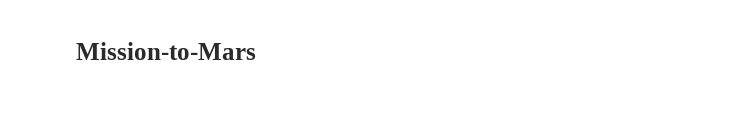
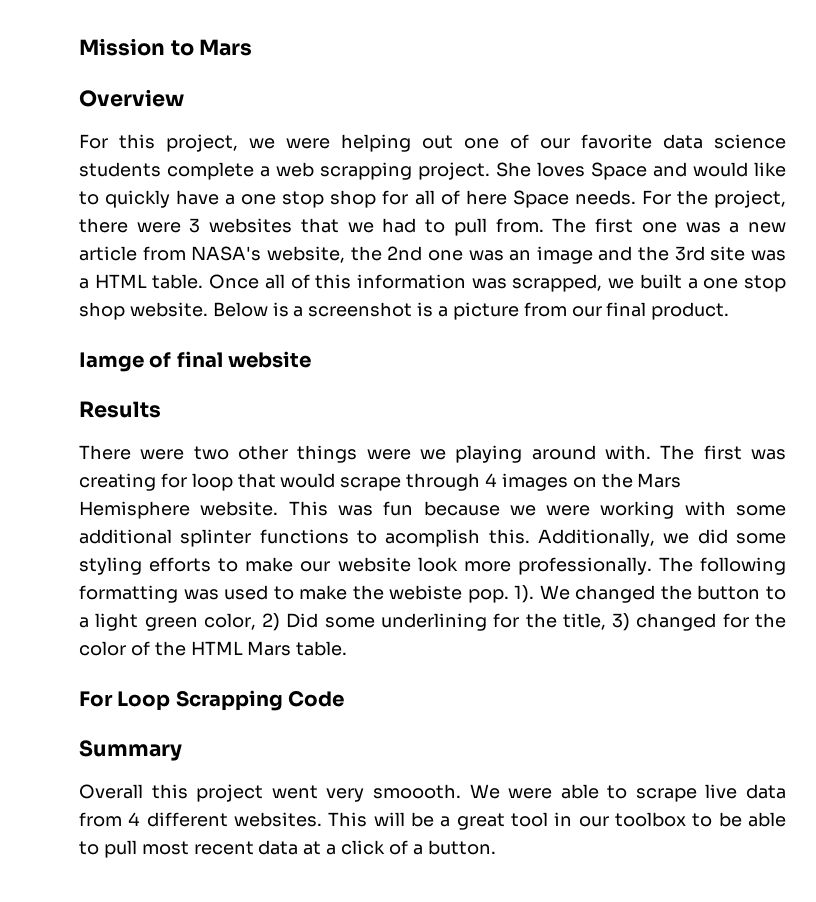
[76,42,256,60] Mission-to-Mars -> [79,38,253,56] [79,89,184,107] [79,134,786,152] [79,162,786,180] [79,190,787,208] [79,218,787,236] [79,246,786,264] [79,274,786,292] [79,302,730,320] [79,351,312,372] [79,401,161,418] [79,445,787,463] [79,473,682,491] [79,501,786,519] [79,529,786,547] [79,557,787,575] [79,585,787,603] [79,613,787,631] [79,641,348,656] [79,690,345,711] [79,740,182,761] [79,784,787,802] [79,812,786,830] [79,840,496,858] Mission to Mars // Overview // For this project, we were helping out one of our favorite data science students complete a web scrapping project. She loves Space and would like to quickly have a one stop shop for all of here Space needs. For the project, there were 3 websites that we had to pull from. The first one was a new article from NASA's website, the 2nd one was an image and the 3rd site was a HTML table. Once all of this information was scrapped, we built a one stop shop website. Below is a screenshot is a picture from our final product. // Iamge of final website // Results // There were two other things were we playing around with. The first was creating for loop that would scrape through 4 images on the Mars Hemisphere website. This was fun because we were working with some additional splinter functions to acomplish this. Additionally, we did some styling efforts to make our website look more professionally. The following formatting was used to make the webiste pop. 1). We changed the button to a light green color, 2) Did some underlining for the title, 3) changed for the color of the HTML Mars table. // For Loop Scrapping Code // Summary // Overall this project went very smoooth. We were able to scrape live data from 4 different websites. This will be a great tool in our toolbox to be able to pull most recent data at a click of a button.

